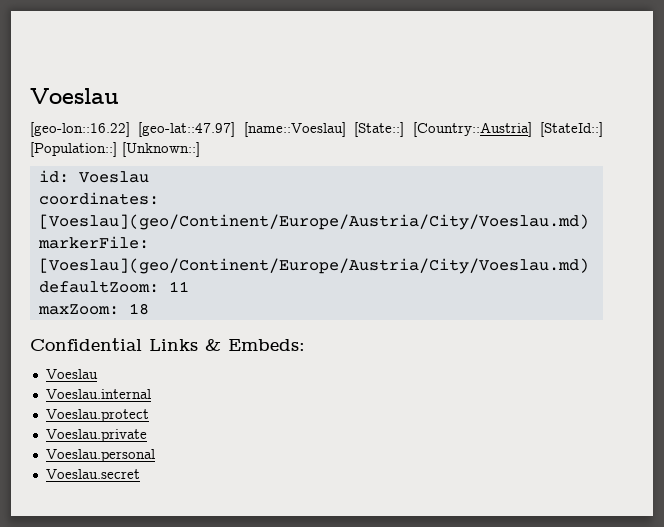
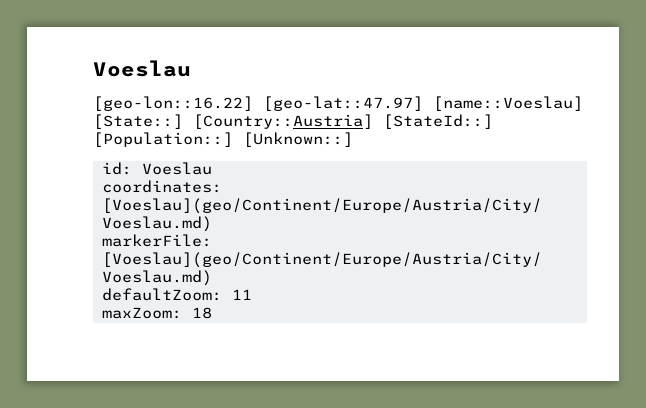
[30,338,305,351] [45,369,98,379] [45,389,151,399] [45,409,149,422] [45,429,147,442] [45,449,155,462] [45,469,140,479] // Confidential Links & Embeds: // Voeslau // Voeslau.internal // Voeslau.protect // Voeslau.private // Voeslau.personal // Voeslau.secret -> (212, 313) none

